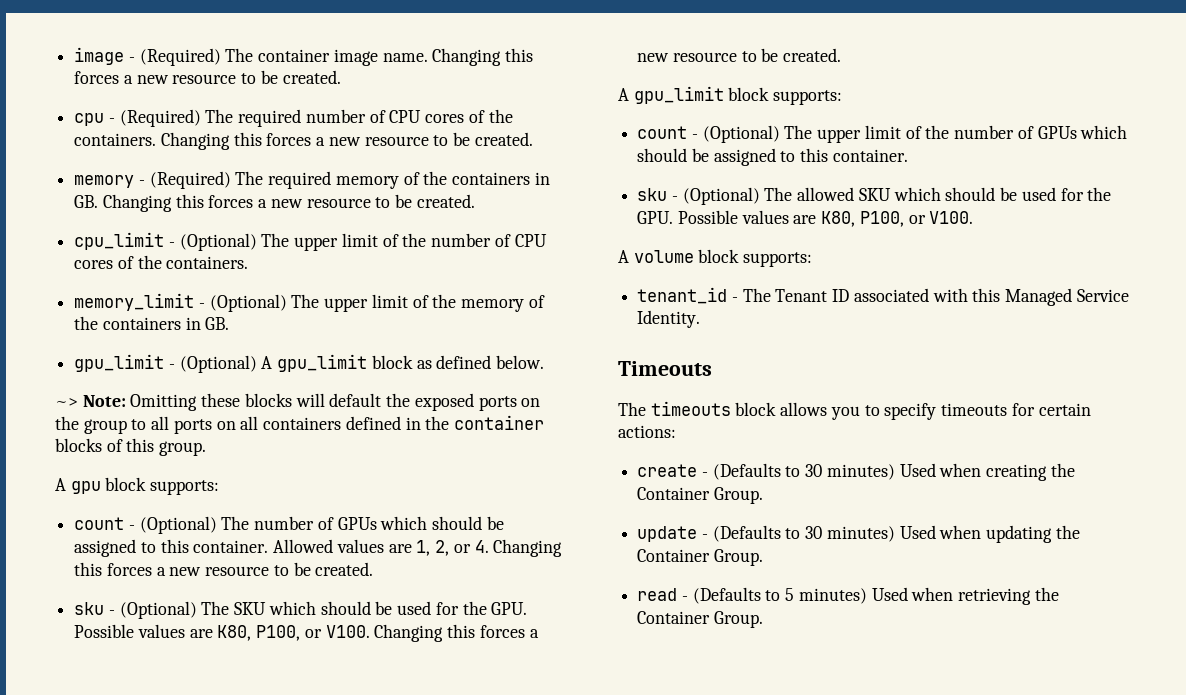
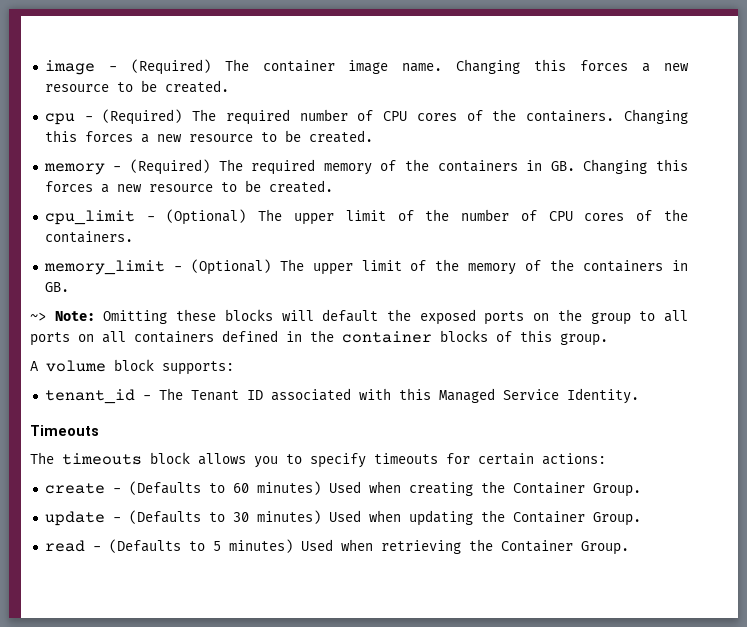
[74,354,545,373] // gpu_limit - (Optional) A gpu_limit block as defined below. -> (69, 287) none
[55,477,220,495] [74,516,504,534] [74,539,563,557] [74,562,374,576] [74,601,528,619] [74,624,539,642] [637,48,842,62] [618,86,843,105] [637,125,1128,143] [637,148,908,166] [637,187,1112,205] [637,210,974,227] // A gpu block supports: // count - (Optional) The number of GPUs which should be assigned to this container. Allowed values are 1, 2, or 4. Changing this forces a new resource to be created. // sku - (Optional) The SKU which should be used for the GPU. Possible values are K80, P100, or V100. Changing this forces a new resource to be created. // A gpu_limit block supports: // count - (Optional) The upper limit of the number of GPUs which should be assigned to this container. // sku - (Optional) The allowed SKU which should be used for the GPU. Possible values are K80, P100, or V100. -> (608, 339) none
[805,464,823,477] 30 -> [232,483,249,493] 60

